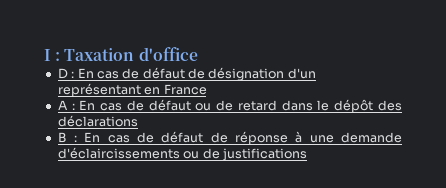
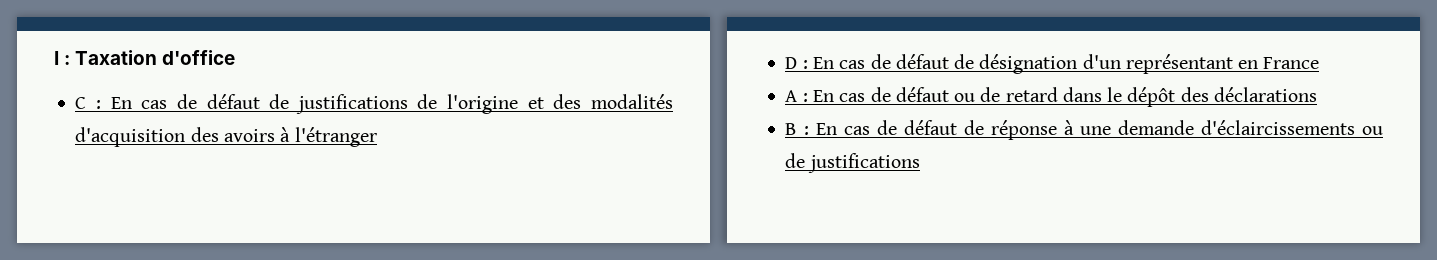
(198, 54) none -> [75,94,673,114] [75,127,377,147] // C : En cas de défaut de justifications de l'origine et des modalités d'acquisition des avoirs à l'étranger

